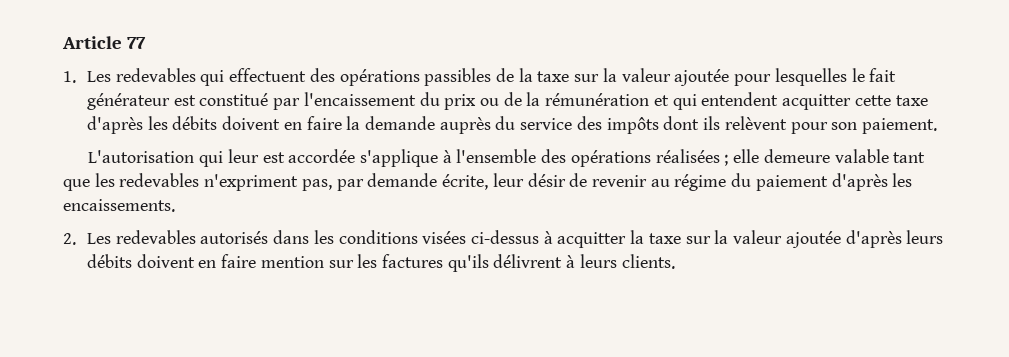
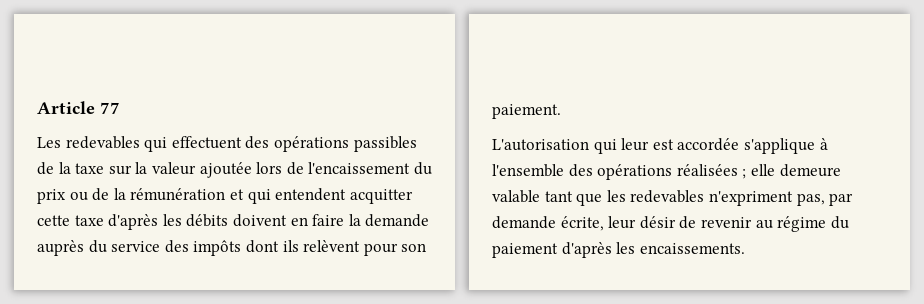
[63,71,76,83] 1. -> (120, 108) none
[734,68,897,86] [86,93,301,110] pour lesquelles le fait générateur est constitué par -> [256,162,304,175] lors de
[63,230,944,248] [86,254,675,272] // 2. Les redevables autorisés dans les conditions visées ci-dessus à acquitter la taxe sur la valeur ajoutée d'après leurs débits doivent en faire mention sur les factures qu'ils délivrent à leurs clients. -> (745, 248) none

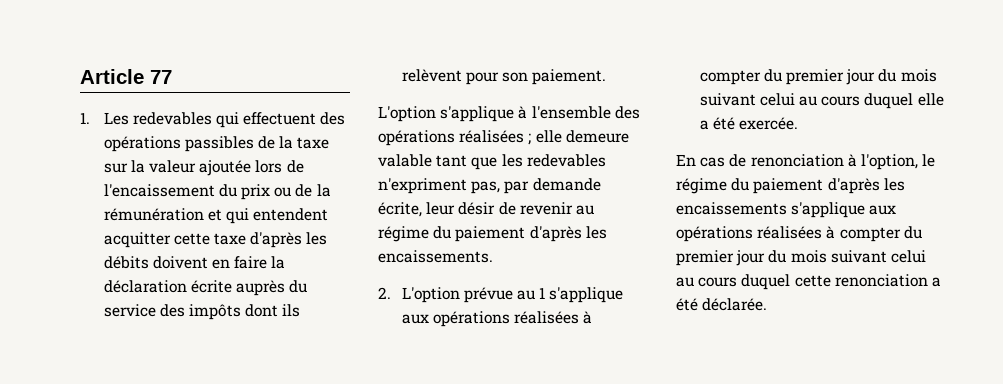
(120, 108) none -> [80,112,90,124] 1.
[365,214,430,227] demande -> [103,280,232,293] déclaration écrite
[492,138,740,154] L'autorisation qui leur est accordée -> [378,106,436,122] L'option
(745, 248) none -> [378,287,624,303] [401,311,593,327] [699,69,937,85] [699,93,944,109] [699,117,798,130] [676,154,936,170] [676,178,905,194] [676,202,897,218] [676,226,922,242] [676,250,926,266] [676,274,941,290] [676,298,768,311] // 2. L'option prévue au 1 s'applique aux opérations réalisées à compter du premier jour du mois suivant celui au cours duquel elle a été exercée. // En cas de renonciation à l'option, le régime du paiement d'après les encaissements s'applique aux opérations réalisées à compter du premier jour du mois suivant celui au cours duquel cette renonciation a été déclarée.

